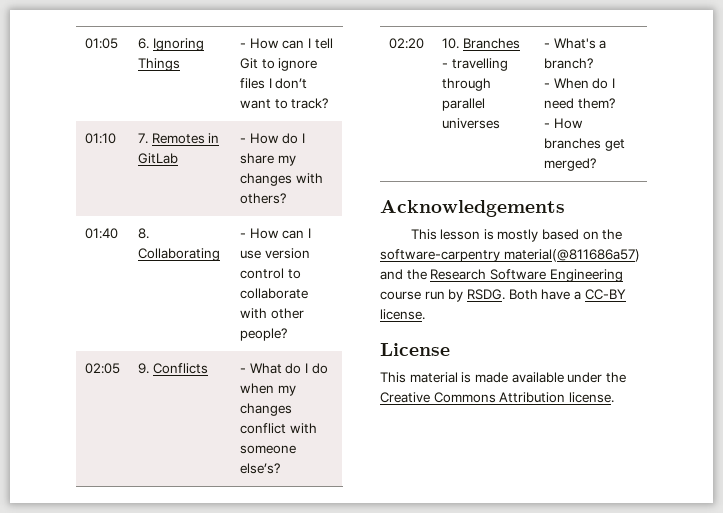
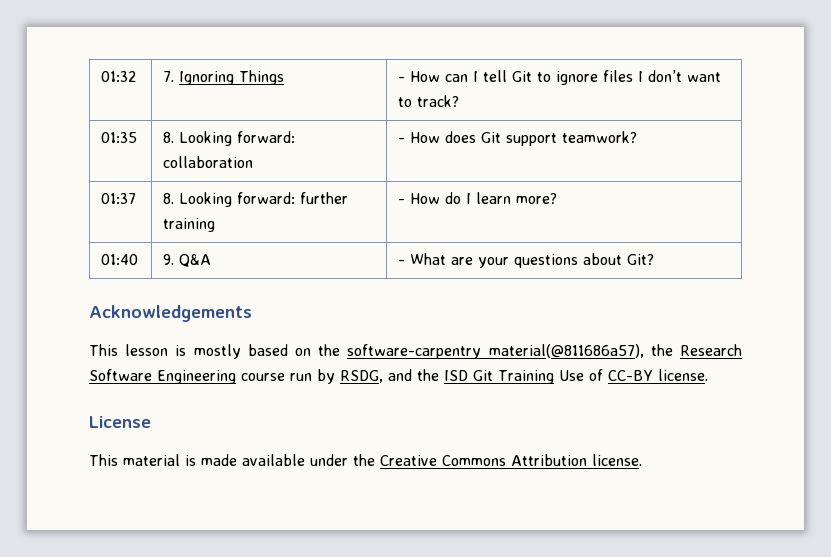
[84,38,118,49] [137,38,149,49] 01:05 | 6. -> [101,71,137,82] [163,71,175,82] 01:32 | 7.
[84,133,116,144] [137,133,220,144] [137,153,178,164] [239,133,305,144] [239,153,296,166] [239,173,323,186] [239,193,286,204] [84,228,118,239] [137,228,149,239] [137,248,220,261] [239,228,311,239] [239,248,310,259] [239,268,301,279] [239,288,308,299] [239,308,304,319] [239,328,287,341] [84,363,120,374] 01:10 | 7. Remotes in GitLab | - How do I share my changes with others? // 01:40 | 8. Collaborating | - How can I use version control to collaborate with other people? // 02:05 -> [101,132,138,143] [163,131,296,146] [163,156,254,168] [398,131,638,146] [101,193,137,204] [163,192,349,207] [163,218,216,232] [398,192,558,204] [101,254,139,265] 01:35 | 8. Looking forward: collaboration | - How does Git support teamwork? // 01:37 | 8. Looking forward: further training | - How do I learn more? // 01:40
[152,363,208,374] Conflicts -> [179,254,212,267] Q&A
[285,363,328,374] [239,383,296,396] [239,403,292,416] [239,423,317,434] [239,445,296,454] [239,463,280,474] [388,38,424,49] [441,38,520,49] [441,58,508,71] [441,78,491,91] [441,98,485,111] [441,118,500,129] [543,38,607,49] [543,58,593,69] [543,78,615,89] [543,98,615,109] [543,118,583,129] [543,138,625,151] [543,158,596,171] do I do when my changes conflict with someone else’s? // 02:20 | 10. Branches - travelling through parallel universes | - What's a branch? // - When do I need them? // - How branches get merged? -> [451,253,655,268] are your questions about Git?
[503,249,640,262] [380,269,403,280] material(@811686a57) and -> [488,344,644,358] material(@811686a57),
[466,289,581,300] RSDG. Both have a -> [340,369,603,384] RSDG, and the ISD Git Training Use of

